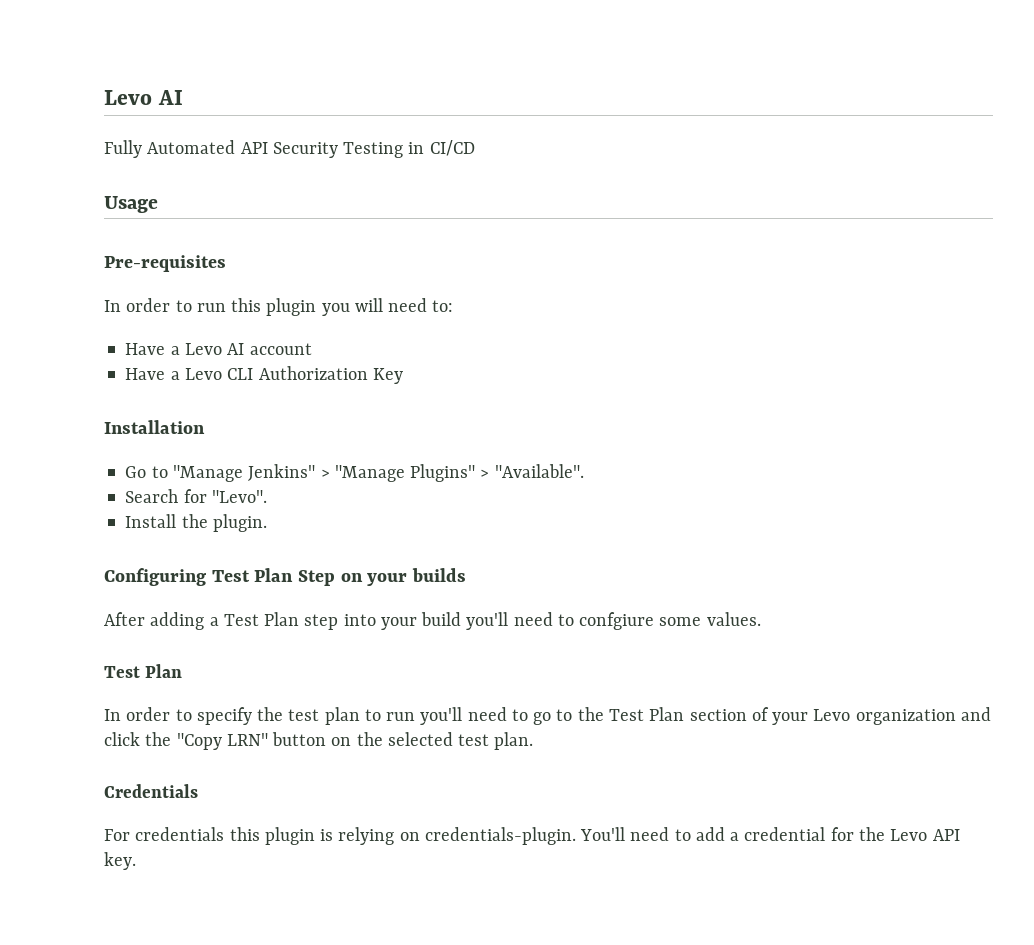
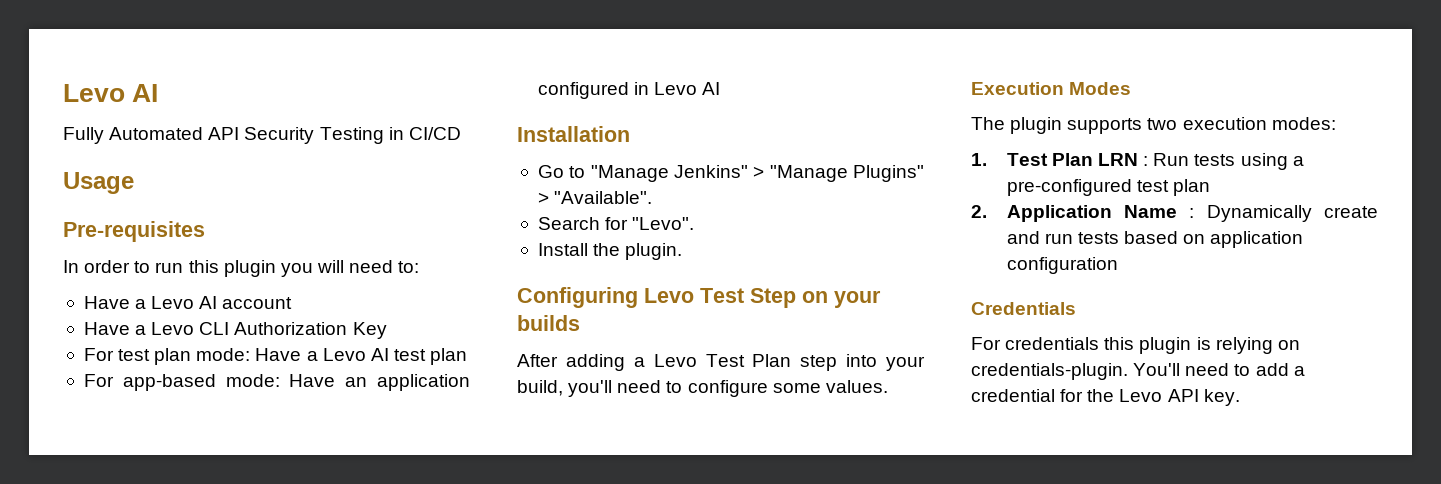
(403, 376) none -> [83,348,468,365] [83,374,471,391] [537,82,721,99] // For test plan mode: Have a Levo AI test plan // For app-based mode: Have an application configured in Levo AI
[211,568,294,582] Test Plan -> [644,288,744,303] Levo Test
(219, 621) none -> [653,354,697,367] Levo
[421,612,655,630] build you'll need to confgiure -> [517,380,768,397] build, you'll need to configure
[104,664,183,678] [104,707,991,725] [104,732,534,750] Test Plan // In order to specify the test plan to run you'll need to go to the Test Plan section of your Levo organization and click the "Copy LRN" button on the selected test plan. -> [971,82,1132,95] [971,117,1336,134] [971,153,1304,170] [1006,179,1211,196] [971,205,1378,222] [1006,231,1304,248] [1006,257,1118,274] Execution Modes // The plugin supports two execution modes: // 1. Test Plan LRN : Run tests using a pre-configured test plan // 2. Application Name : Dynamically create and run tests based on application configuration

